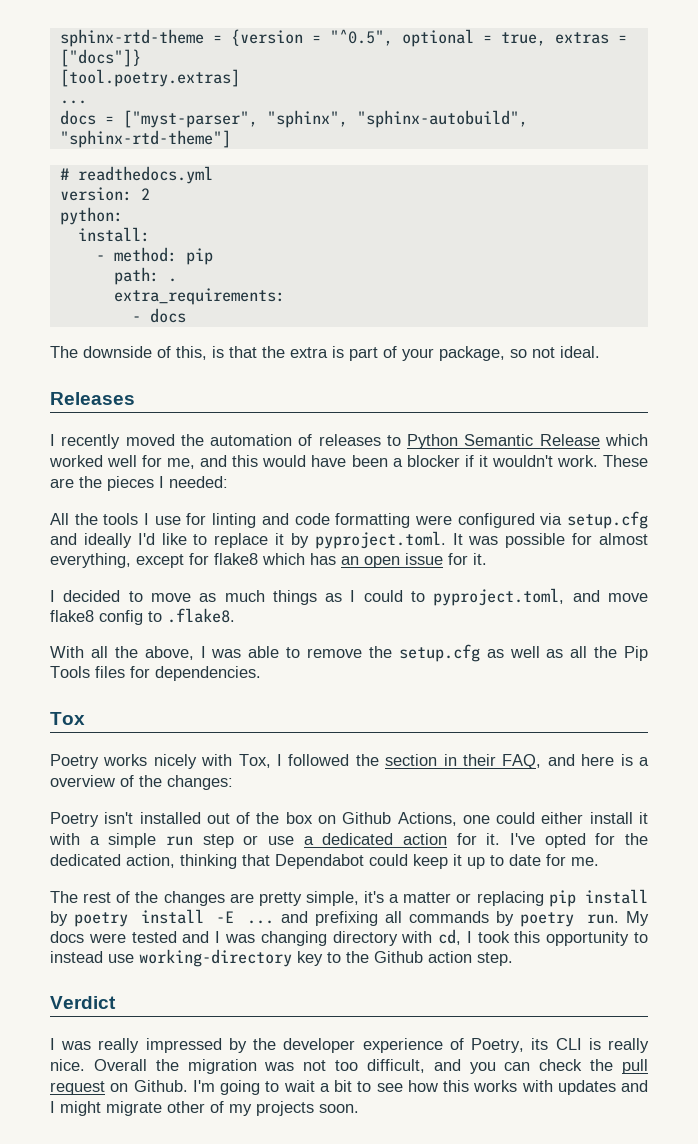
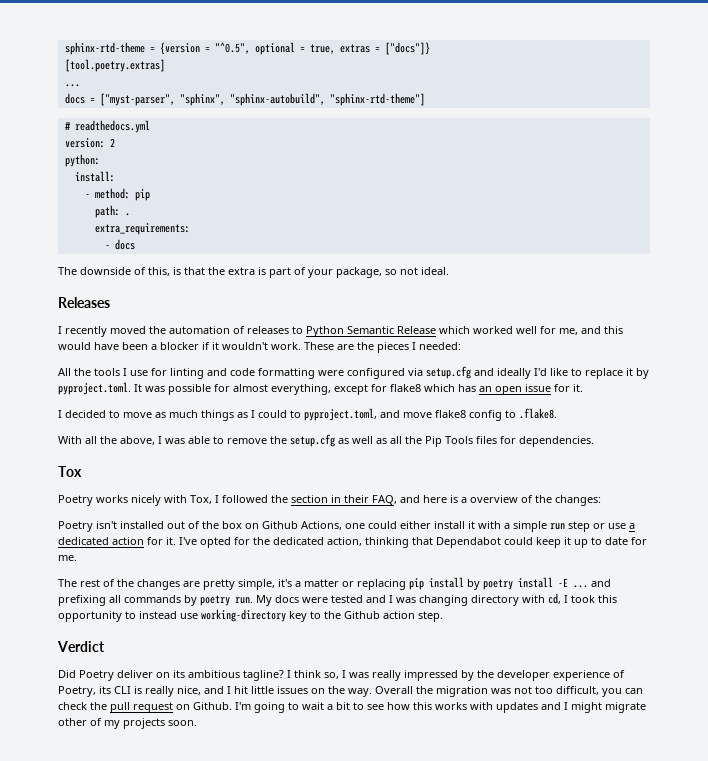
(116, 1002) none -> [58,670,339,681] Did Poetry deliver on its ambitious tagline? I think so,
[50,1059,85,1071] nice. -> [177,686,372,697] nice, and I hit little issues on the way.
[433,1059,461,1071] and -> (599, 690) none

